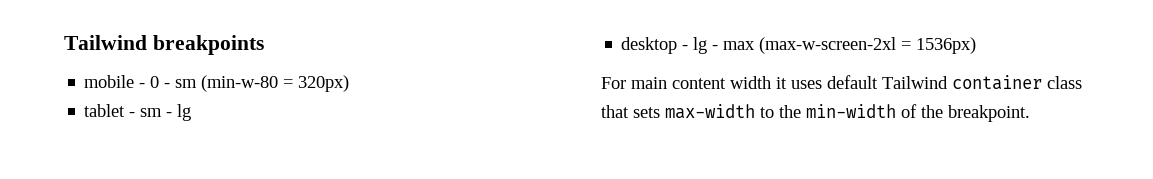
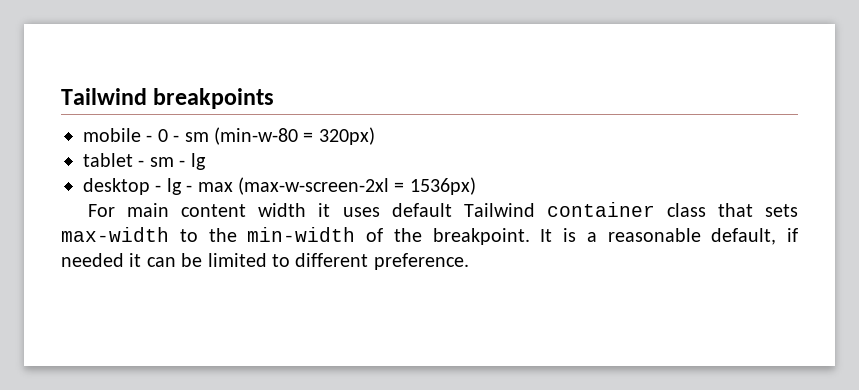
(1030, 113) none -> [540,228,798,245] [61,253,469,270] It is a reasonable default, if needed it can be limited to different preference.

